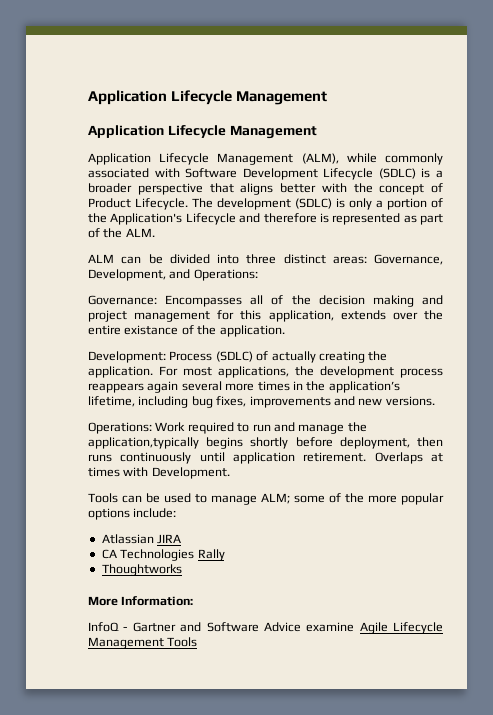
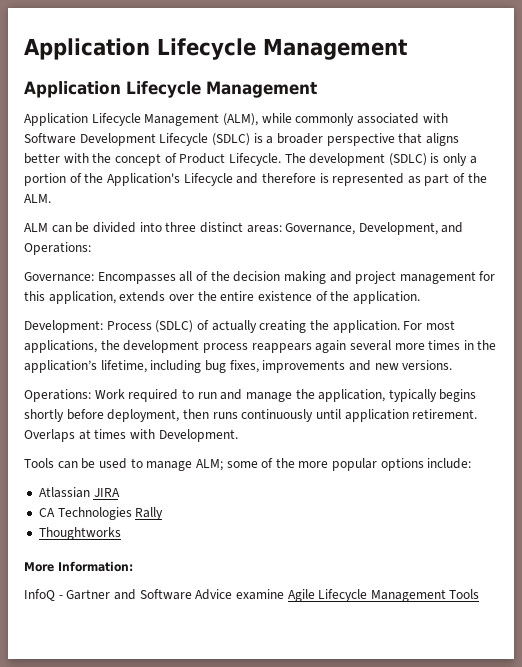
[124,325,179,335] existance -> [257,291,312,301] existence
[88,437,199,449] application,typically -> [318,389,437,402] application, typically

